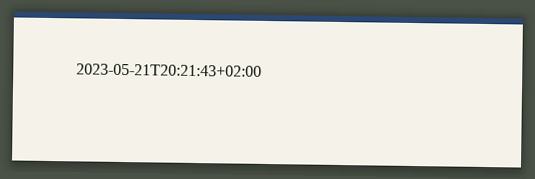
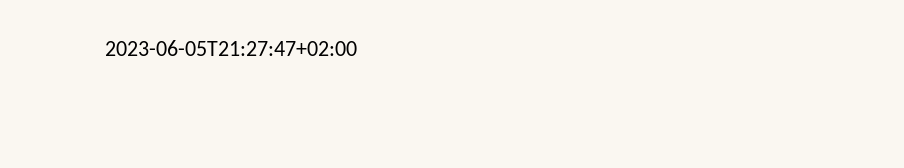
[76,63,262,77] 2023-05-21T20:21:43+02:00 -> [105,40,357,56] 2023-06-05T21:27:47+02:00

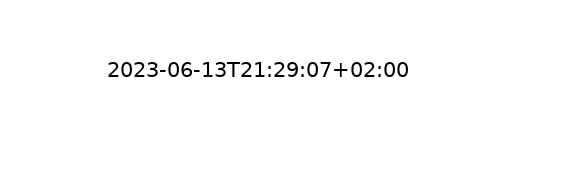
[105,40,357,56] 2023-06-05T21:27:47+02:00 -> [107,62,409,77] 2023-06-13T21:29:07+02:00

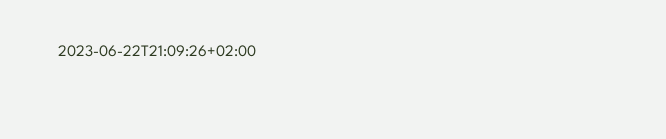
[107,62,409,77] 2023-06-13T21:29:07+02:00 -> [58,45,256,57] 2023-06-22T21:09:26+02:00

